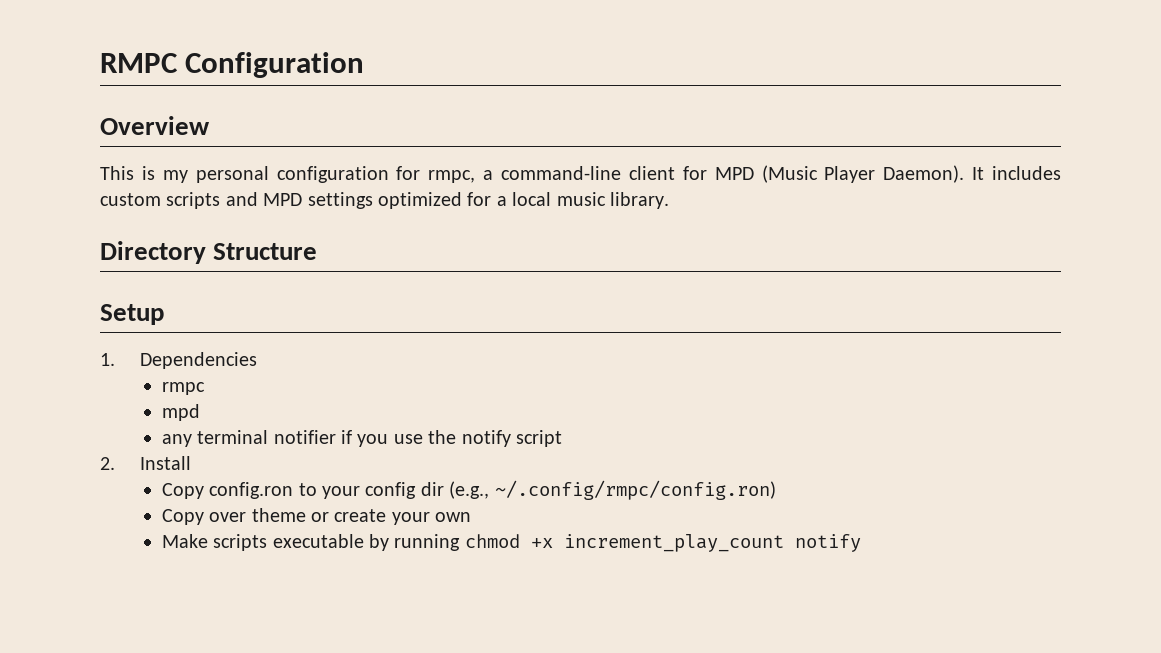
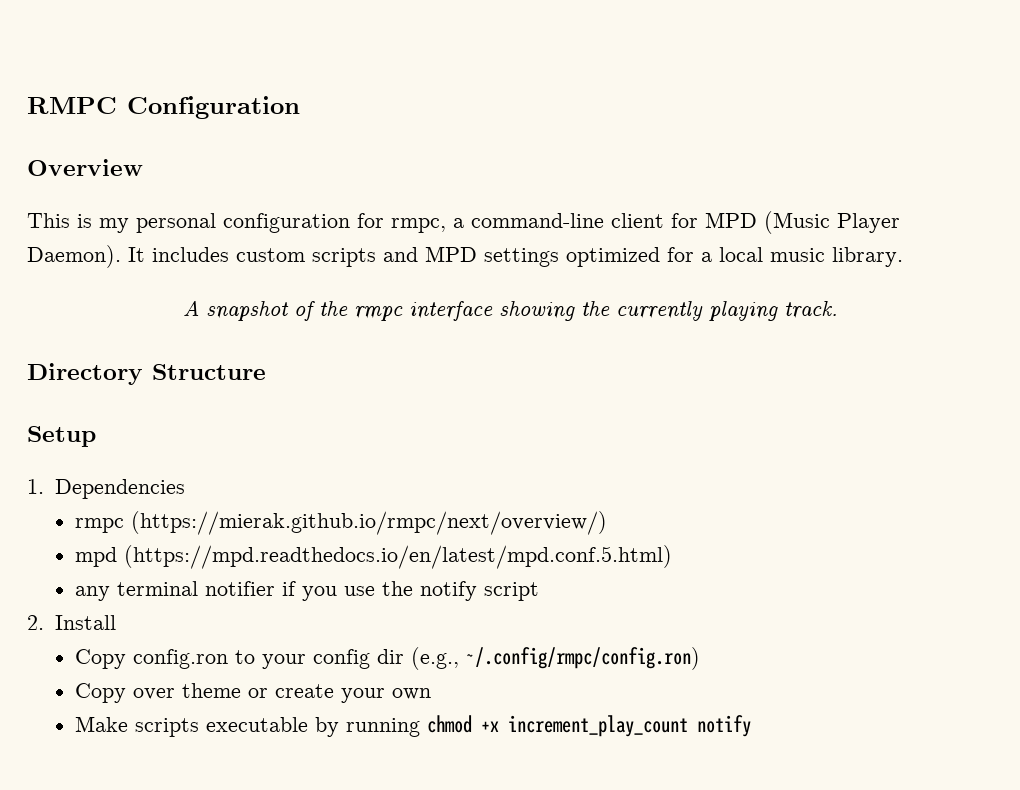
(669, 200) none -> [182,300,838,321] // A snapshot of the rmpc interface showing the currently playing track.
(205, 388) none -> [130,511,607,535] (https://mierak.github.io/rmpc/next/overview/)
(200, 412) none -> [123,545,672,569] (https://mpd.readthedocs.io/en/latest/mpd.conf.5.html)

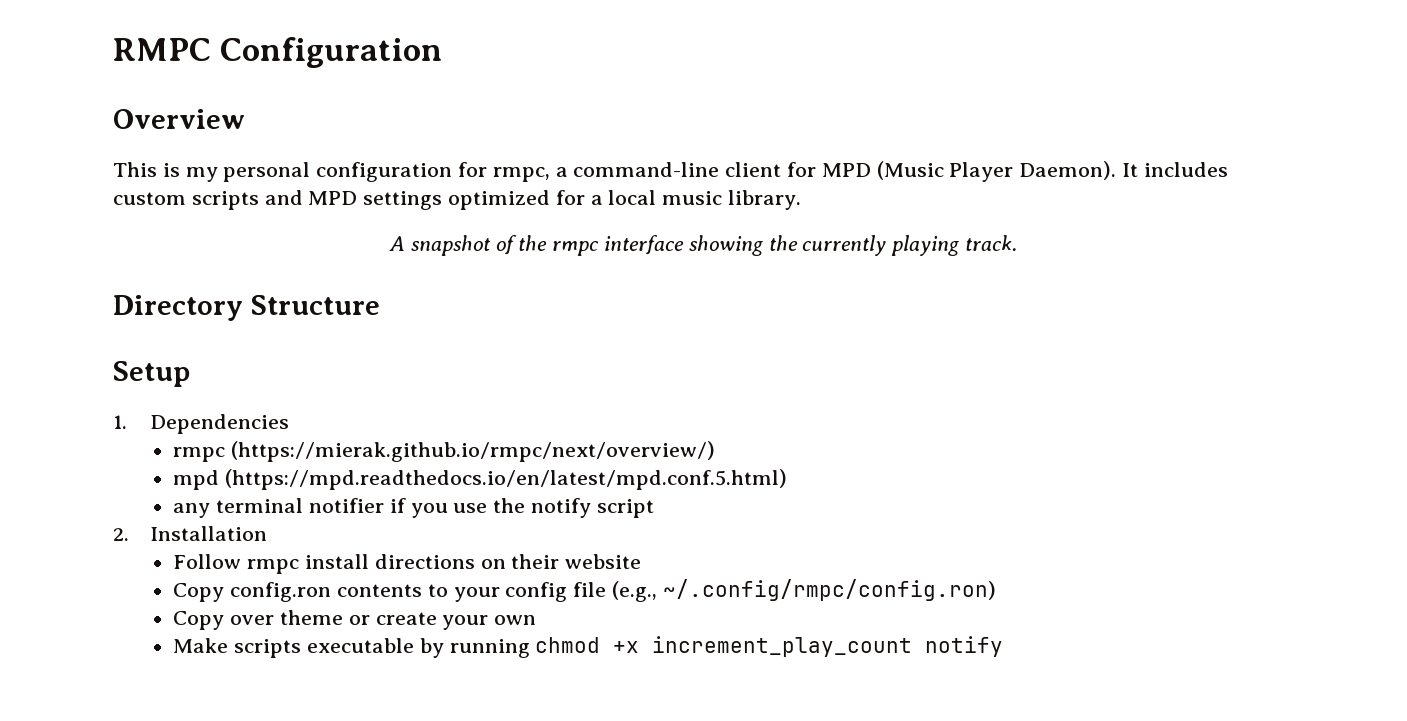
[54,615,116,630] Install -> [149,526,267,541] [173,554,642,574] Installation // Follow rmpc install directions on their website
(228, 659) none -> [337,584,423,597] contents
[376,649,404,664] dir -> [573,582,607,597] file

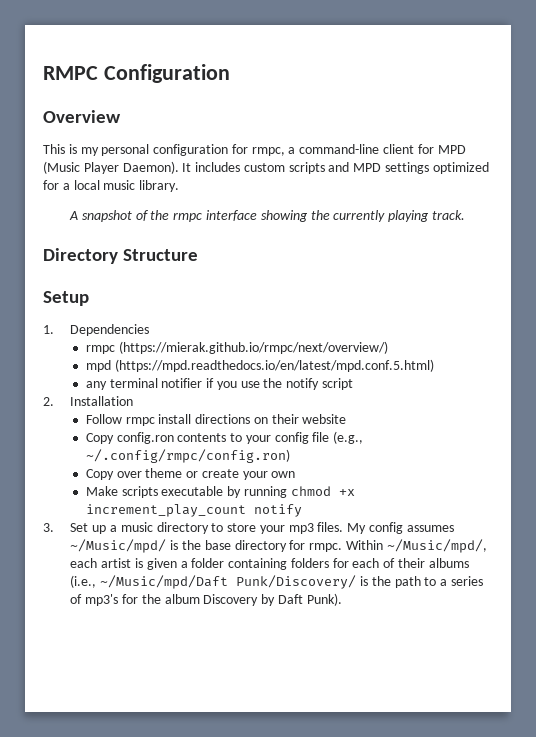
(1004, 646) none -> [43,522,454,534] [70,539,487,553] [70,558,469,570] [70,575,483,589] [70,593,342,606] // 3. Set up a music directory to store your mp3 files. My config assumes ~/Music/mpd/ is the base directory for rmpc. Within ~/Music/mpd/, each artist is given a folder containing folders for each of their albums (i.e., ~/Music/mpd/Daft Punk/Discovery/ is the path to a series of mp3's for the album Discovery by Daft Punk).

